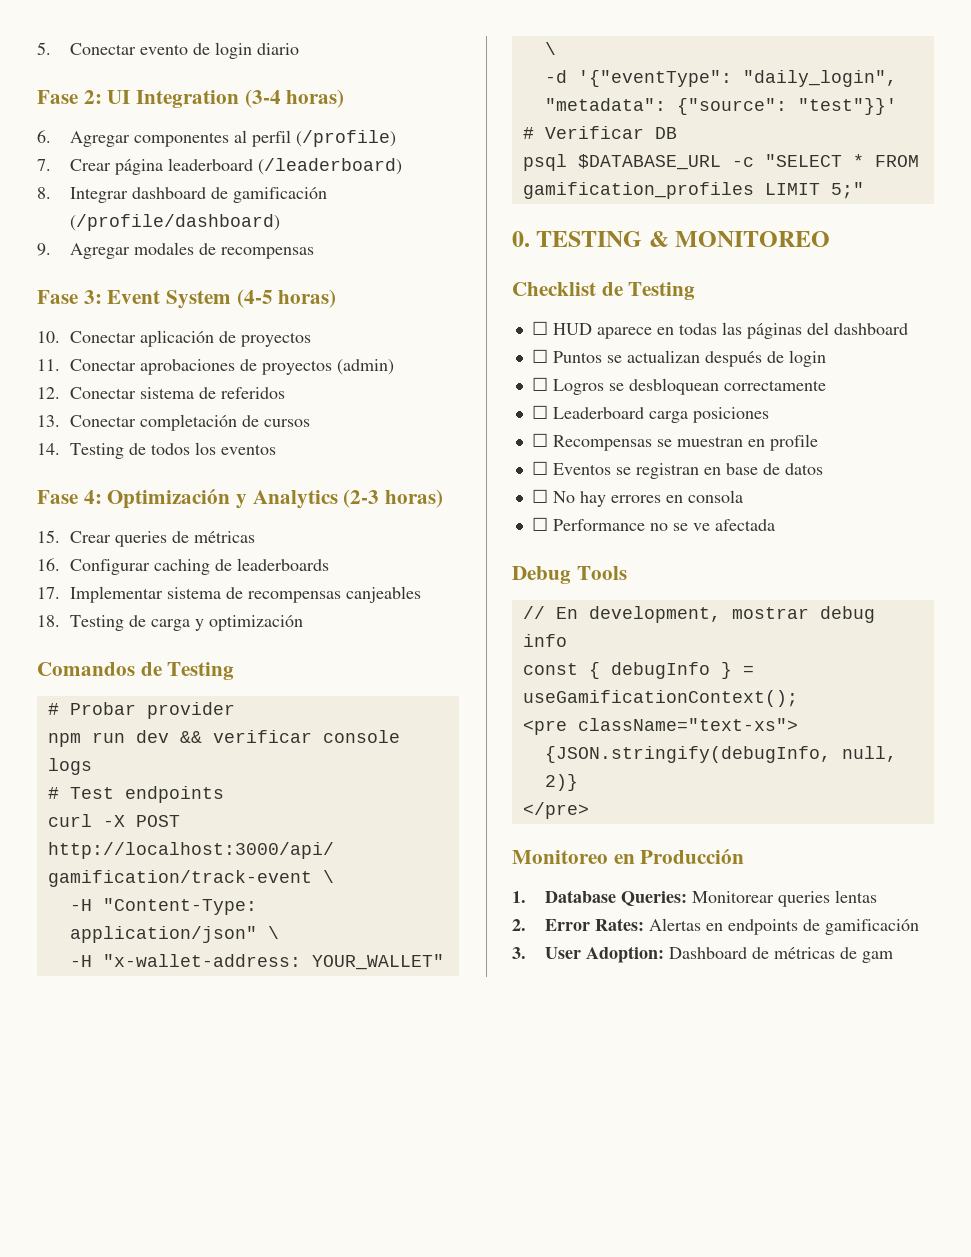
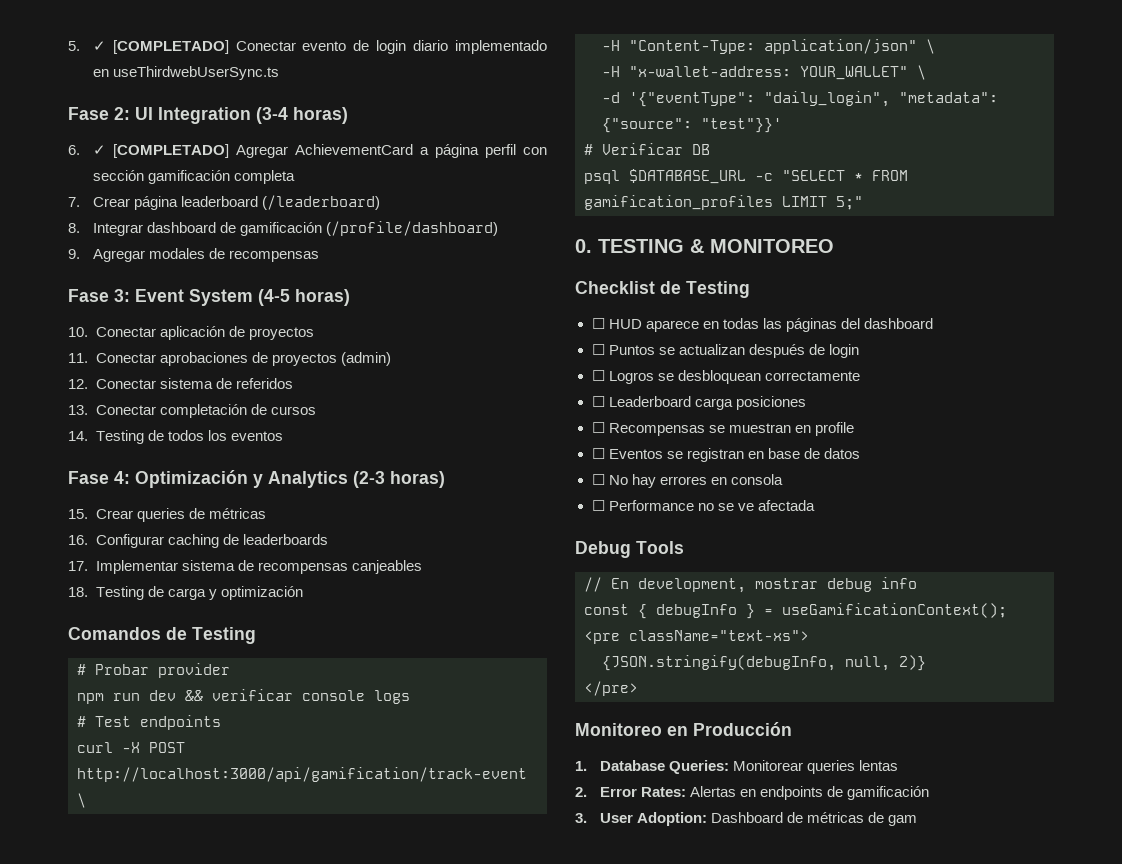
(51, 48) none -> [92,40,229,54] ✓ [COMPLETADO]
(299, 49) none -> [455,40,547,54] [92,66,279,80] implementado en useThirdwebUserSync.ts
[69,130,396,147] Agregar componentes al perfil (/profile) -> [92,144,548,158] [92,170,295,184] ✓ [COMPLETADO] Agregar AchievementCard a página perfil con sección gamificación completa

